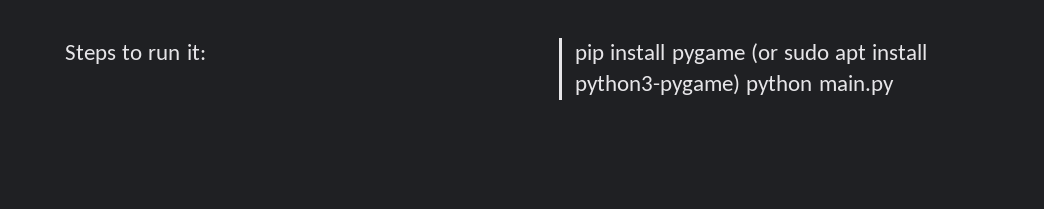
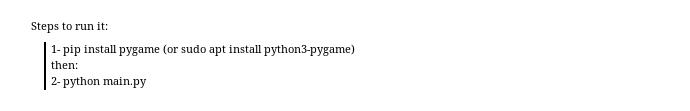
(206, 52) none -> [51,45,62,53] 1-
(741, 84) none -> [51,61,79,69] [51,77,62,85] // then: // 2-

